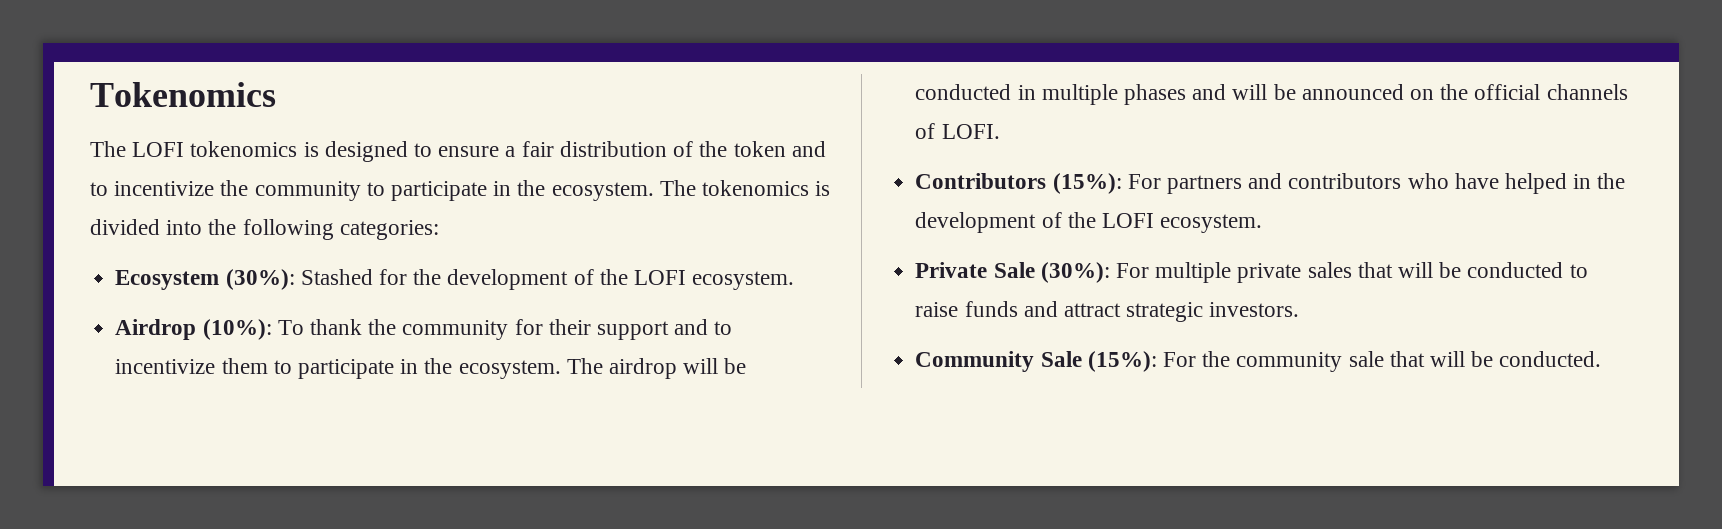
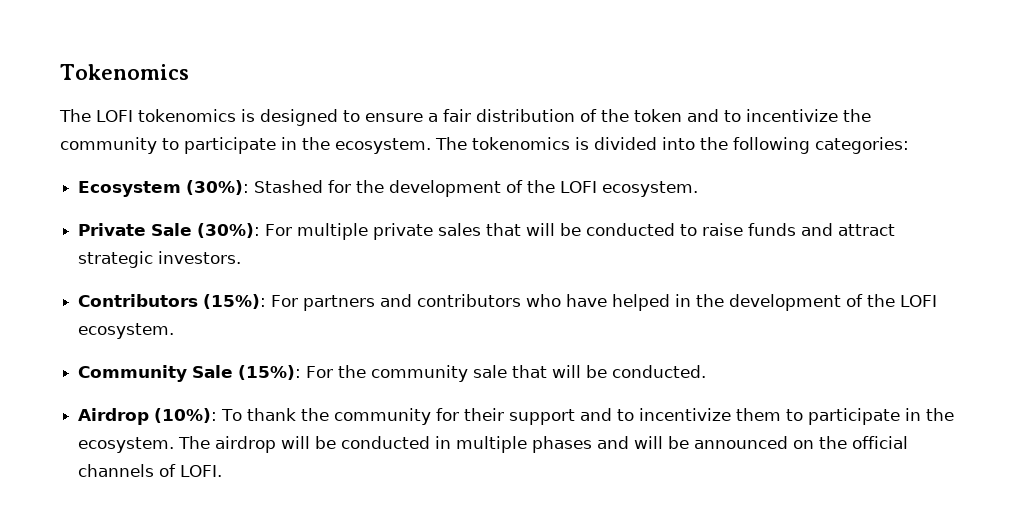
(795, 280) none -> [78,223,896,240] [78,251,242,268] [78,294,938,311] [78,323,175,339] [78,365,707,382] // Private Sale (30%): For multiple private sales that will be conducted to raise funds and attract strategic investors. // Contributors (15%): For partners and contributors who have helped in the development of the LOFI ecosystem. // Community Sale (15%): For the community sale that will be conducted.
[915,173,1626,194] [915,212,1263,233] [915,262,1588,283] [915,301,1300,322] [915,351,1602,372] // Contributors (15%): For partners and contributors who have helped in the development of the LOFI ecosystem. // Private Sale (30%): For multiple private sales that will be conducted to raise funds and attract strategic investors. // Community Sale (15%): For the community sale that will be conducted. -> (223, 471) none

